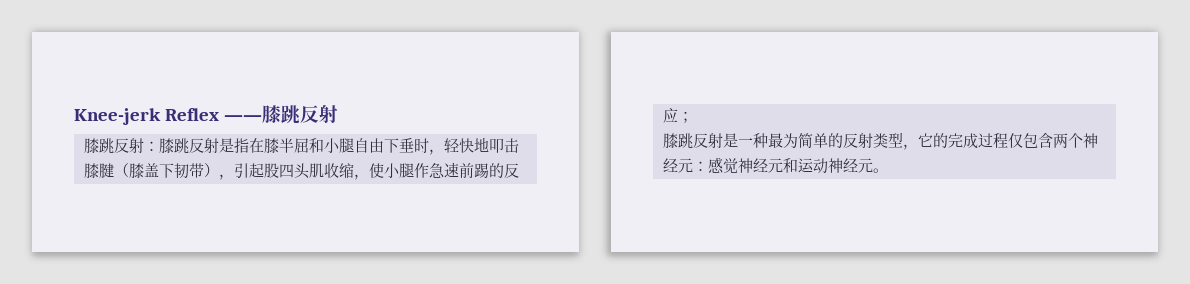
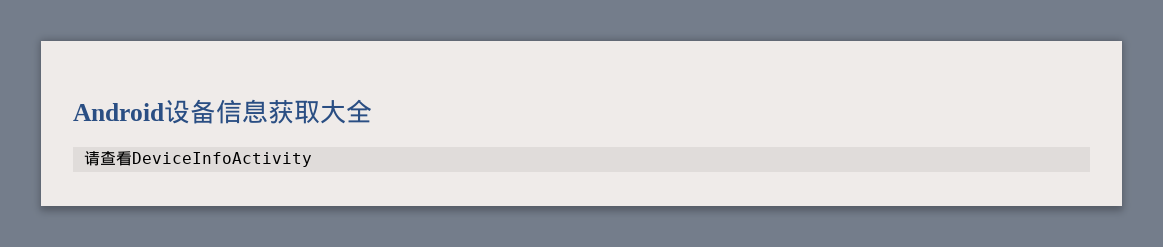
[74,105,338,125] [83,137,519,155] [83,162,519,180] [662,108,693,123] [662,132,1098,150] [662,157,888,174] Knee-jerk Reflex ——膝跳反射 // 膝跳反射：膝跳反射是指在膝半屈和小腿自由下垂时，轻快地叩击膝腱（膝盖下韧带），引起股四头肌收缩，使小腿作急速前踢的反应； // 膝跳反射是一种最为简单的反射类型，它的完成过程仅包含两个神经元：感觉神经元和运动神经元。 -> [73,99,372,124] [83,151,312,167] Android设备信息获取大全 // 请查看DeviceInfoActivity

